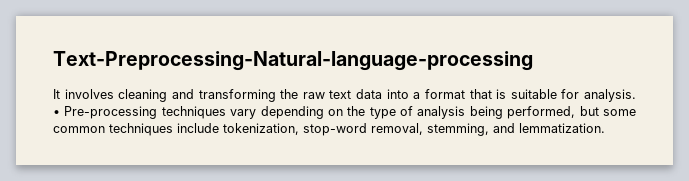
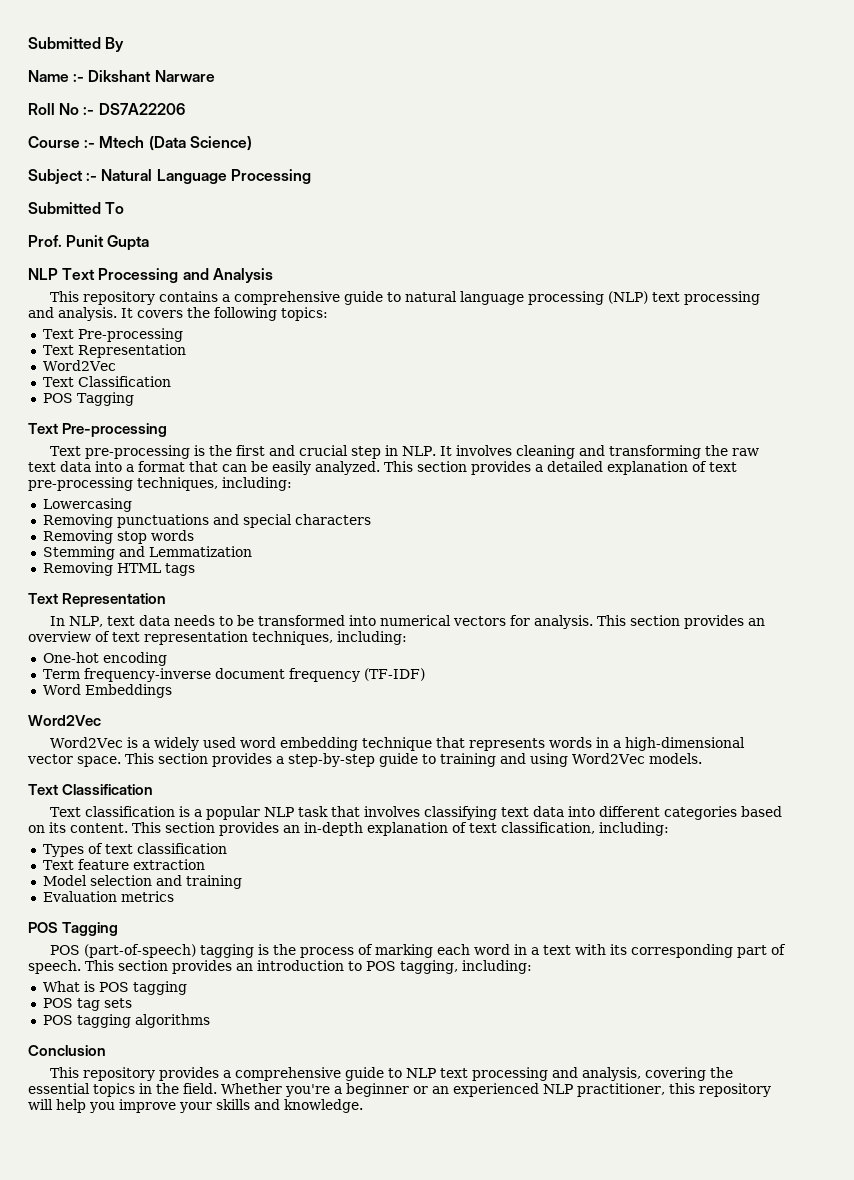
[53,51,533,71] Text-Preprocessing-Natural-language-processing // -> [28,37,125,52] [28,70,215,82] [28,103,185,115] [28,136,252,151] [28,169,311,184] [28,202,125,214] [28,235,150,251] [28,268,273,283] [49,291,760,305] [28,307,328,321] [42,328,183,342] [42,344,186,358] [42,360,116,371] [42,376,171,387] [42,392,134,406] [28,423,168,437] [49,445,436,459] Submitted By // Name :- Dikshant Narware // Roll No :- DS7A22206 // Course :- Mtech (Data Science) // Subject :- Natural Language Processing // Submitted To // Prof. Punit Gupta // NLP Text Processing and Analysis // This repository contains a comprehensive guide to natural language processing (NLP) text processing and analysis. It covers the following topics: // Text Pre-processing // Text Representation // Word2Vec // Text Classification // POS Tagging // Text Pre-processing // Text pre-processing is the first and crucial step in NLP.
[496,89,636,102] [53,106,636,119] [53,123,605,136] is suitable for analysis. • Pre-processing techniques vary depending on the type of analysis being performed, but some common techniques include tokenization, stop-word removal, stemming, and lemmatization. -> [222,461,737,475] [28,477,292,491] [42,498,132,512] [42,514,371,528] [42,530,194,544] [42,546,252,560] [42,562,195,576] [28,593,167,607] [49,615,765,629] [28,631,407,645] [42,652,167,666] [42,668,425,682] [42,684,172,698] [28,715,101,726] [49,737,745,751] [27,753,702,767] [28,784,154,795] [49,806,782,820] [28,822,669,836] [42,843,227,857] [42,859,205,870] [42,875,242,889] [42,891,174,902] [28,922,119,936] [49,944,786,958] [28,960,532,974] [42,981,187,995] [42,998,132,1011] [42,1014,210,1028] [28,1045,106,1056] [49,1067,733,1081] [28,1083,771,1097] [28,1099,363,1113] can be easily analyzed. This section provides a detailed explanation of text pre-processing techniques, including: // Lowercasing // Removing punctuations and special characters // Removing stop words // Stemming and Lemmatization // Removing HTML tags // Text Representation // In NLP, text data needs to be transformed into numerical vectors for analysis. This section provides an overview of text representation techniques, including: // One-hot encoding // Term frequency-inverse document frequency (TF-IDF) // Word Embeddings // Word2Vec // Word2Vec is a widely used word embedding technique that represents words in a high-dimensional vector space. This section provides a step-by-step guide to training and using Word2Vec models. // Text Classification // Text classification is a popular NLP task that involves classifying text data into different categories based on its content. This section provides an in-depth explanation of text classification, including: // Types of text classification // Text feature extraction // Model selection and training // Evaluation metrics // POS Tagging // POS (part-of-speech) tagging is the process of marking each word in a text with its corresponding part of speech. This section provides an introduction to POS tagging, including: // What is POS tagging // POS tag sets // POS tagging algorithms // Conclusion // This repository provides a comprehensive guide to NLP text processing and analysis, covering the essential topics in the field. Whether you're a beginner or an experienced NLP practitioner, this repository will help you improve your skills and knowledge.

